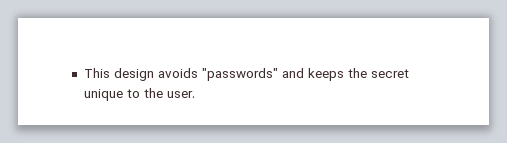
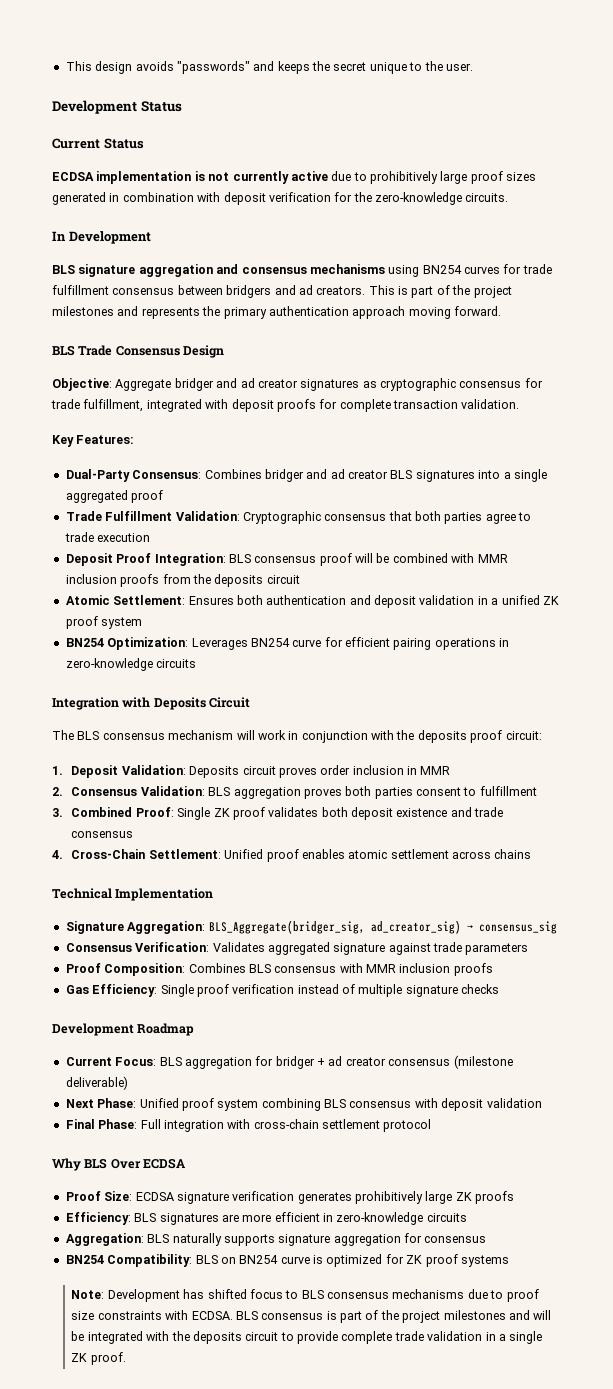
(195, 94) none -> [52,100,182,114] [52,138,144,149] [52,171,537,184] [52,192,509,205] [52,231,151,244] [52,264,552,277] [52,285,512,298] [52,306,501,319] [52,345,225,358] [52,378,543,391] [51,399,520,412] [52,435,135,447] [65,469,547,482] [65,490,164,503] [65,511,532,524] [64,532,151,542] [65,553,508,566] [65,574,300,587] [65,595,559,608] [65,616,143,629] [65,637,510,650] [65,658,197,671] [52,697,251,710] [52,730,542,743] [52,765,451,778] [52,786,537,799] [52,807,504,820] [71,831,134,838] [52,849,532,862] [52,888,214,901] [65,920,557,934] [65,942,529,955] [65,963,493,976] [65,984,500,997] [52,1023,195,1036] [65,1055,513,1069] [65,1076,128,1090] [65,1098,542,1111] [65,1119,432,1132] [52,1158,186,1171] [65,1191,515,1204] [65,1212,467,1225] [65,1233,487,1246] [65,1254,509,1267] [71,1289,539,1302] [71,1310,552,1323] [71,1331,543,1344] [71,1352,126,1365] // Development Status // Current Status // ECDSA implementation is not currently active due to prohibitively large proof sizes generated in combination with deposit verification for the zero-knowledge circuits. // In Development // BLS signature aggregation and consensus mechanisms using BN254 curves for trade fulfillment consensus between bridgers and ad creators. This is part of the project milestones and represents the primary authentication approach moving forward. // BLS Trade Consensus Design // Objective: Aggregate bridger and ad creator signatures as cryptographic consensus for trade fulfillment, integrated with deposit proofs for complete transaction validation. // Key Features: // Dual-Party Consensus: Combines bridger and ad creator BLS signatures into a single aggregated proof // Trade Fulfillment Validation: Cryptographic consensus that both parties agree to trade execution // Deposit Proof Integration: BLS consensus proof will be combined with MMR inclusion proofs from the deposits circuit // Atomic Settlement: Ensures both authentication and deposit validation in a unified ZK proof system // BN254 Optimization: Leverages BN254 curve for efficient pairing operations in zero-knowledge circuits // Integration with Deposits Circuit // The BLS consensus mechanism will work in conjunction with the deposits proof circuit: // 1. Deposit Validation: Deposits circuit proves order inclusion in MMR // 2. Consensus Validation: BLS aggregation proves both parties consent to fulfillment // 3. Combined Proof: Single ZK proof validates both deposit existence and trade consensus // 4. Cross-Chain Settlement: Unified proof enables atomic settlement across chains // Technical Implementation // Signature Aggregation: BLS_Aggregate(bridger_sig, ad_creator_sig) → consensus_sig // Consensus Verification: Validates aggregated signature against trade parameters // Proof Composition: Combines BLS consensus with MMR inclusion proofs // Gas Efficiency: Single proof verification instead of multiple signature checks // Development Roadmap // Current Focus: BLS aggregation for bridger + ad creator consensus (milestone deliverable) // Next Phase: Unified proof system combining BLS consensus with deposit validation // Final Phase: Full integration with cross-chain settlement protocol // Why BLS Over ECDSA // Proof Size: ECDSA signature verification generates prohibitively large ZK proofs // Efficiency: BLS signatures are more efficient in zero-knowledge circuits // Aggregation: BLS naturally supports signature aggregation for consensus // BN254 Compatibility: BLS on BN254 curve is optimized for ZK proof systems // Note: Development has shifted focus to BLS consensus mechanisms due to proof size constraints with ECDSA. BLS consensus is part of the project milestones and will be integrated with the deposits circuit to provide complete trade validation in a single ZK proof.

